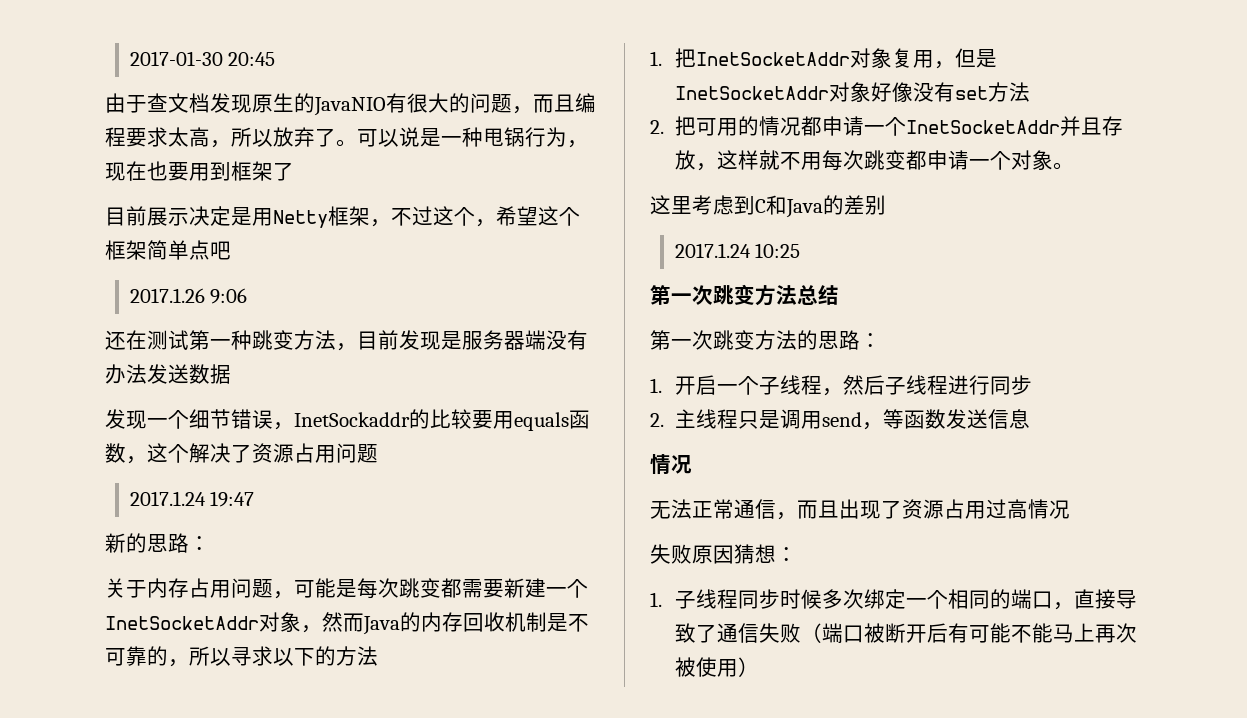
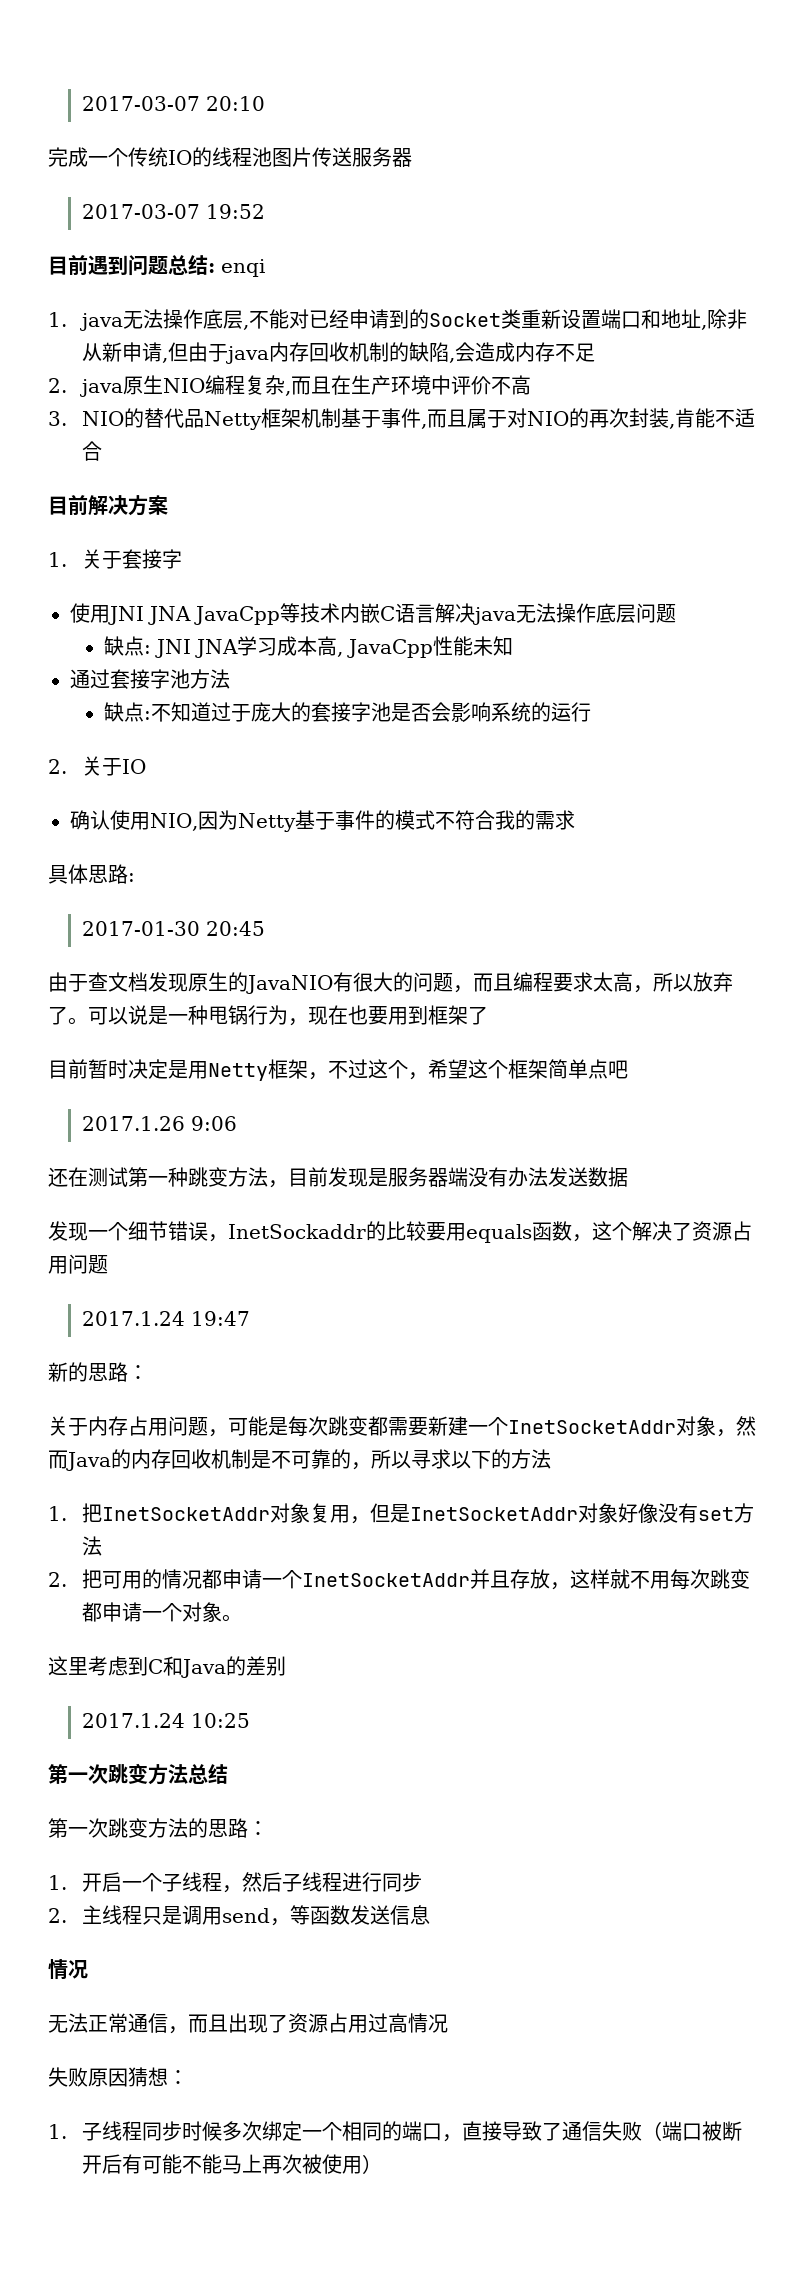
(129, 58) none -> [81,96,265,111] [48,147,412,167] [81,204,265,219] [48,255,265,277] [48,309,747,331] [81,342,595,364] [48,375,531,397] [48,408,755,430] [81,441,102,461] [48,495,168,516] [48,549,182,569] [70,603,676,625] [103,636,513,658] [70,669,230,689] [103,702,591,722] [48,756,146,776] [70,810,575,832] [48,864,135,884] 2017-03-07 20:10 // 完成一个传统IO的线程池图片传送服务器 // 2017-03-07 19:52 // 目前遇到问题总结: enqi // 1. java无法操作底层,不能对已经申请到的Socket类重新设置端口和地址,除非从新申请,但由于java内存回收机制的缺陷,会造成内存不足 // 2. java原生NIO编程复杂,而且在生产环境中评价不高 // 3. NIO的替代品Netty框架机制基于事件,而且属于对NIO的再次封装,肯能不适合 // 目前解决方案 // 1.关于套接字 // 使用JNI JNA JavaCpp等技术内嵌C语言解决java无法操作底层问题 // 缺点: JNI JNA学习成本高, JavaCpp性能未知 // 通过套接字池方法 // 缺点:不知道过于庞大的套接字池是否会影响系统的运行 // 2.关于IO // 确认使用NIO,因为Netty基于事件的模式不符合我的需求 // 具体思路: //
[147,207,189,226] 展示 -> [88,1059,128,1079] 暂时

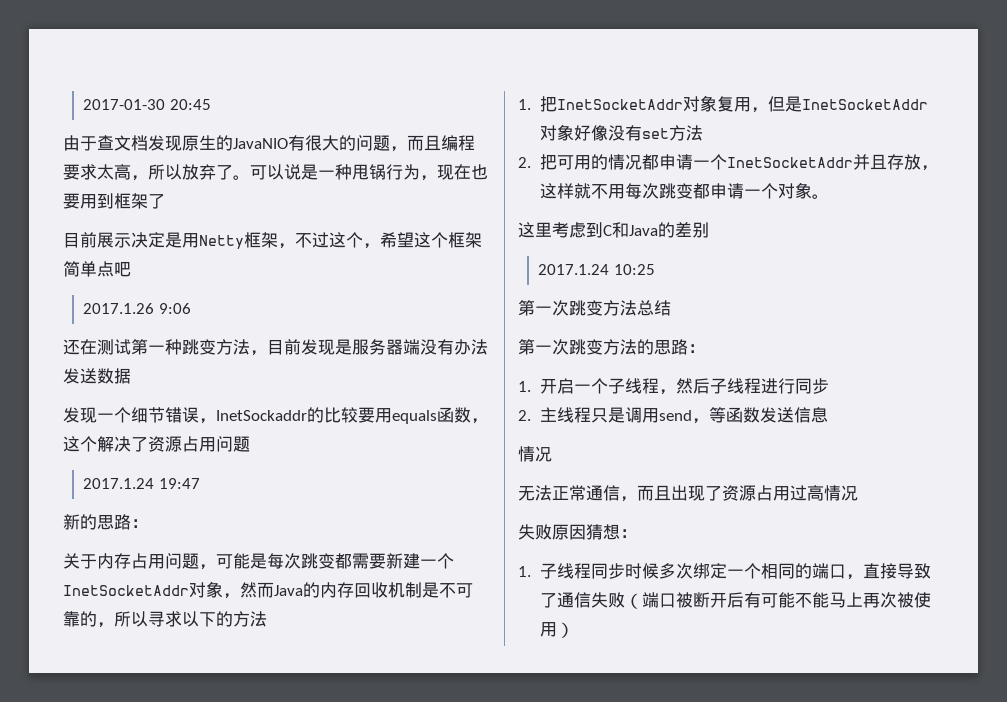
[81,96,265,111] [48,147,412,167] [81,204,265,219] [48,255,265,277] [48,309,747,331] [81,342,595,364] [48,375,531,397] [48,408,755,430] [81,441,102,461] [48,495,168,516] [48,549,182,569] [70,603,676,625] [103,636,513,658] [70,669,230,689] [103,702,591,722] [48,756,146,776] [70,810,575,832] [48,864,135,884] 2017-03-07 20:10 // 完成一个传统IO的线程池图片传送服务器 // 2017-03-07 19:52 // 目前遇到问题总结: enqi // 1. java无法操作底层,不能对已经申请到的Socket类重新设置端口和地址,除非从新申请,但由于java内存回收机制的缺陷,会造成内存不足 // 2. java原生NIO编程复杂,而且在生产环境中评价不高 // 3. NIO的替代品Netty框架机制基于事件,而且属于对NIO的再次封装,肯能不适合 // 目前解决方案 // 1.关于套接字 // 使用JNI JNA JavaCpp等技术内嵌C语言解决java无法操作底层问题 // 缺点: JNI JNA学习成本高, JavaCpp性能未知 // 通过套接字池方法 // 缺点:不知道过于庞大的套接字池是否会影响系统的运行 // 2.关于IO // 确认使用NIO,因为Netty基于事件的模式不符合我的需求 // 具体思路: // -> (83, 104) none
[88,1059,128,1079] 暂时 -> [97,232,131,248] 展示

